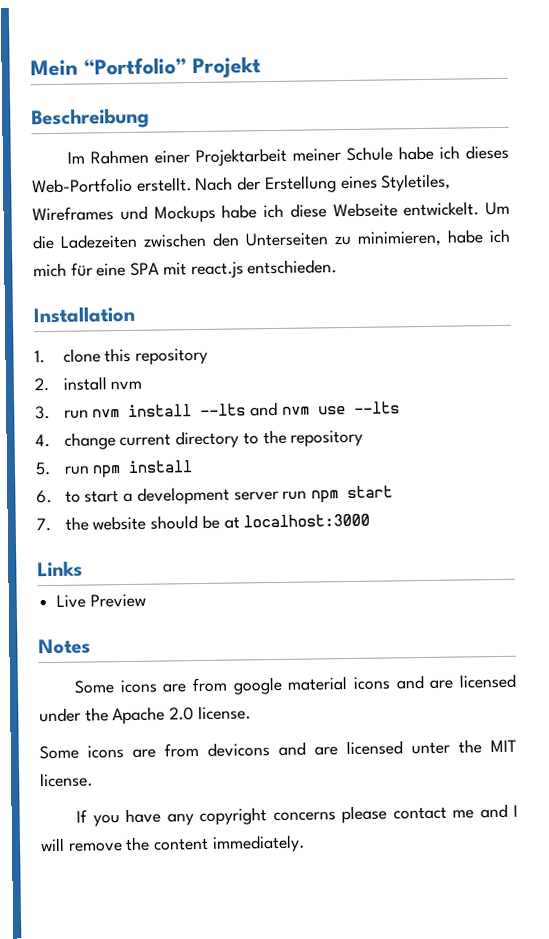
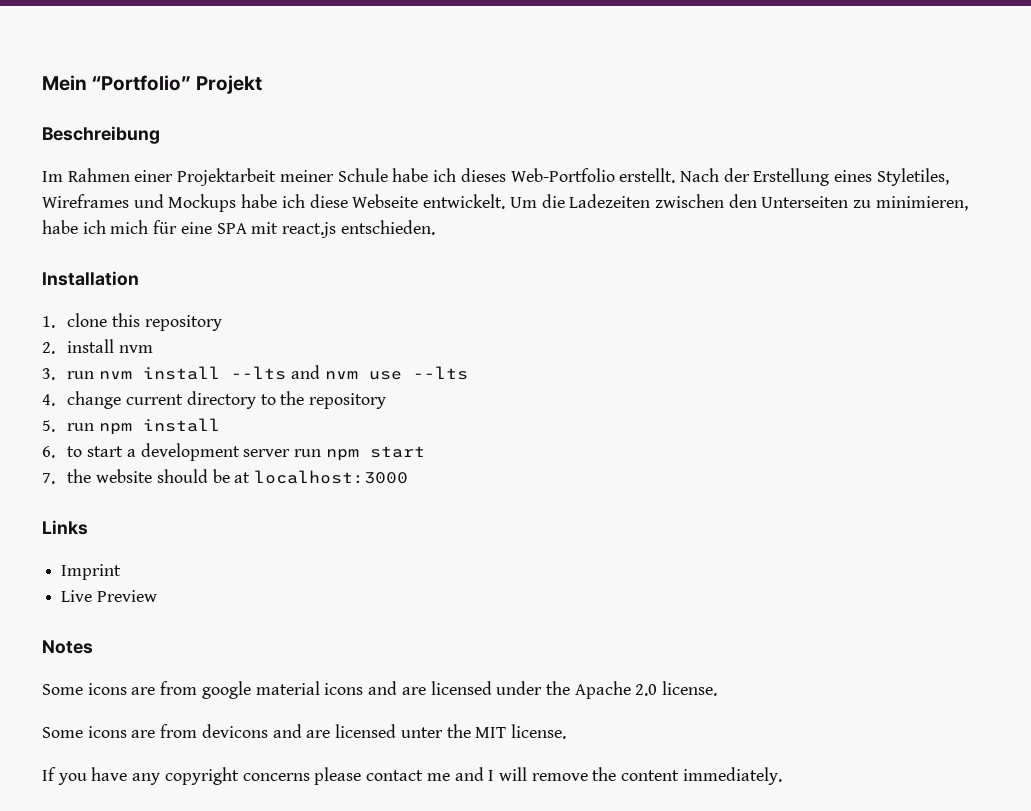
(83, 569) none -> [61,564,122,580] // Imprint

